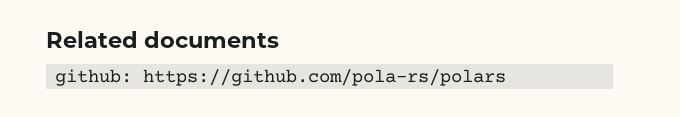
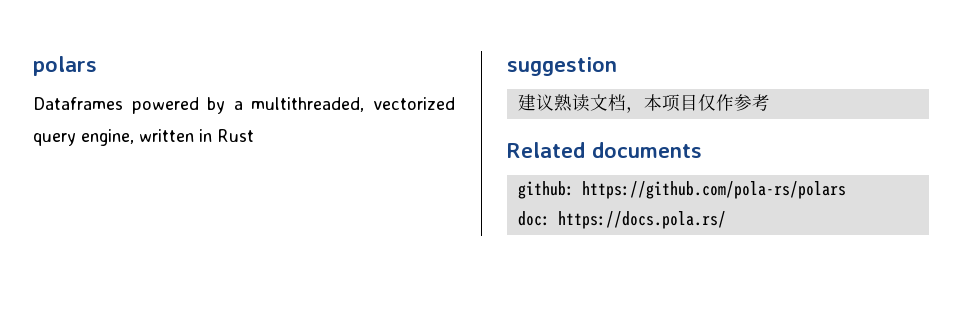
(46, 39) none -> [33,56,97,76] [33,97,455,114] [33,129,254,146] [507,57,617,76] [517,94,770,113] polars // Dataframes powered by a multithreaded, vectorized query engine, written in Rust // suggestion // 建议熟读文档，本项目仅作参考 //
(507, 77) none -> [517,211,726,229] // doc: https://docs.pola.rs/

